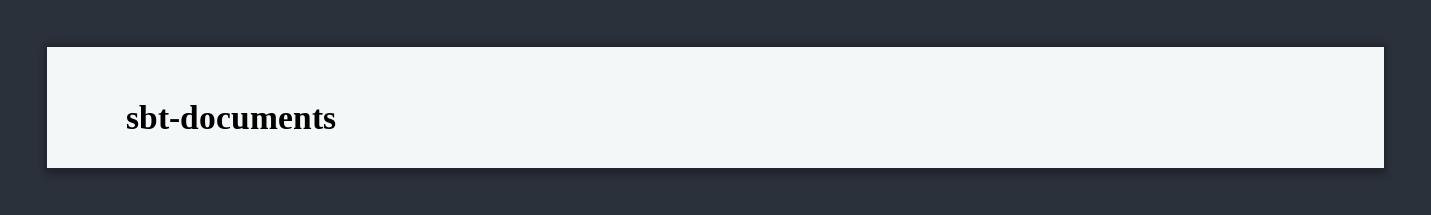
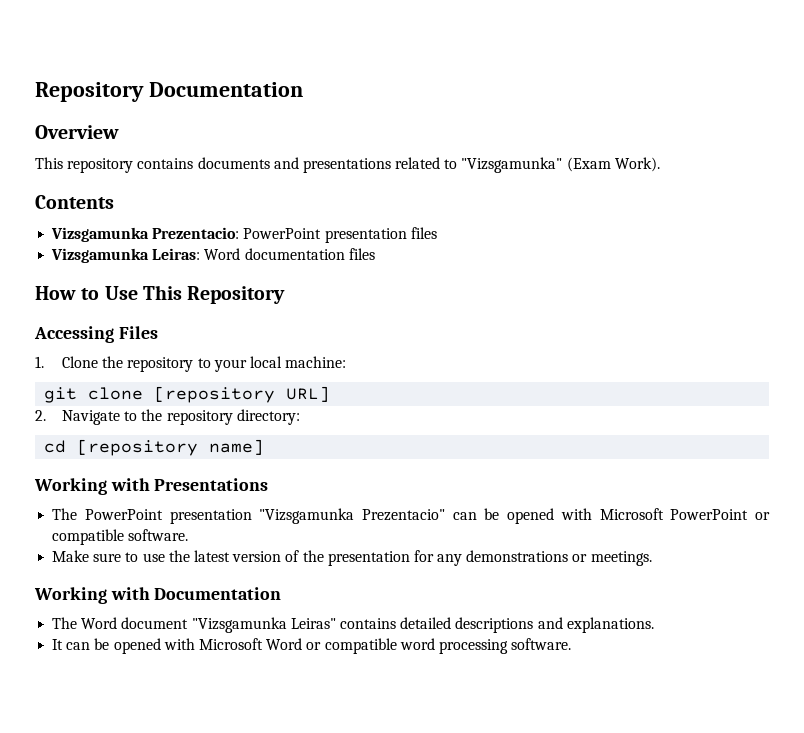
[126,105,336,129] sbt-documents -> [35,82,303,102] [35,125,119,139] [35,157,660,173] [35,195,114,209] [51,227,437,243] [51,248,375,263] [35,285,286,304] [34,326,158,343] [35,356,347,372] [44,386,331,403] [35,409,300,425] [44,439,265,456] [34,478,269,495] [52,508,771,524] [52,529,189,545] [52,550,652,566] [34,587,282,604] [52,617,654,633] [52,638,572,654] Repository Documentation // Overview // This repository contains documents and presentations related to "Vizsgamunka" (Exam Work). // Contents // Vizsgamunka Prezentacio: PowerPoint presentation files // Vizsgamunka Leiras: Word documentation files // How to Use This Repository // Accessing Files // 1. Clone the repository to your local machine: // git clone [repository URL] // 2. Navigate to the repository directory: // cd [repository name] // Working with Presentations // The PowerPoint presentation "Vizsgamunka Prezentacio" can be opened with Microsoft PowerPoint or compatible software. // Make sure to use the latest version of the presentation for any demonstrations or meetings. // Working with Documentation // The Word document "Vizsgamunka Leiras" contains detailed descriptions and explanations. // It can be opened with Microsoft Word or compatible word processing software.

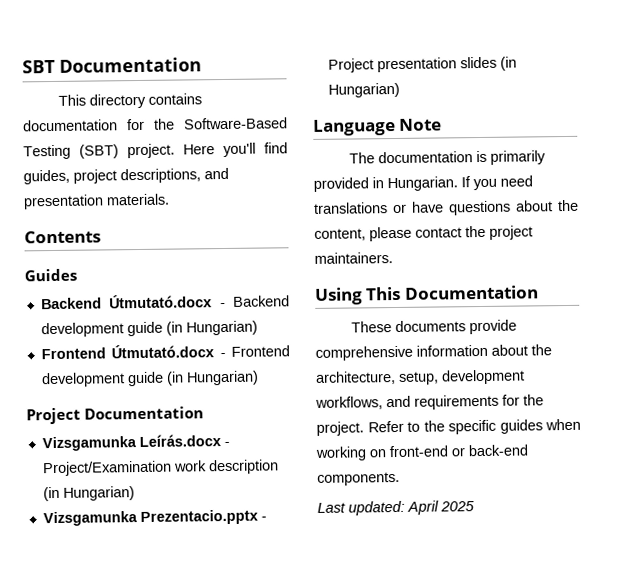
[35,82,303,102] [35,125,119,139] [35,157,660,173] [35,195,114,209] [51,227,437,243] [51,248,375,263] [35,285,286,304] [34,326,158,343] [35,356,347,372] [44,386,331,403] [35,409,300,425] [44,439,265,456] [34,478,269,495] [52,508,771,524] [52,529,189,545] [52,550,652,566] [34,587,282,604] [52,617,654,633] [52,638,572,654] Repository Documentation // Overview // This repository contains documents and presentations related to "Vizsgamunka" (Exam Work). // Contents // Vizsgamunka Prezentacio: PowerPoint presentation files // Vizsgamunka Leiras: Word documentation files // How to Use This Repository // Accessing Files // 1. Clone the repository to your local machine: // git clone [repository URL] // 2. Navigate to the repository directory: // cd [repository name] // Working with Presentations // The PowerPoint presentation "Vizsgamunka Prezentacio" can be opened with Microsoft PowerPoint or compatible software. // Make sure to use the latest version of the presentation for any demonstrations or meetings. // Working with Documentation // The Word document "Vizsgamunka Leiras" contains detailed descriptions and explanations. // It can be opened with Microsoft Word or compatible word processing software. -> [22,57,202,74] [57,93,202,109] [23,117,288,132] [23,142,288,160] [23,167,229,185] [23,193,170,210] [24,230,101,244] [24,268,77,282] [40,294,290,310] [40,320,258,338] [40,344,290,360] [40,370,259,388] [26,406,205,425] [41,434,230,452] [42,459,279,477] [42,486,135,502] [42,509,267,527] [327,56,517,73] [327,82,400,98] [313,118,443,136] [348,150,546,165] [313,175,533,192] [314,199,579,216] [314,225,533,242] [314,252,393,264] [315,285,539,305] [350,319,517,335] [315,344,552,361] [315,369,525,385] [315,394,544,410] [316,418,581,436] [315,444,528,461] [317,471,400,486] [317,500,475,516] SBT Documentation // This directory contains documentation for the Software-Based Testing (SBT) project. Here you'll find guides, project descriptions, and presentation materials. // Contents // Guides // Backend Útmutató.docx - Backend development guide (in Hungarian) // Frontend Útmutató.docx - Frontend development guide (in Hungarian) // Project Documentation // Vizsgamunka Leírás.docx - Project/Examination work description (in Hungarian) // Vizsgamunka Prezentacio.pptx - Project presentation slides (in Hungarian) // Language Note // The documentation is primarily provided in Hungarian. If you need translations or have questions about the content, please contact the project maintainers. // Using This Documentation // These documents provide comprehensive information about the architecture, setup, development workflows, and requirements for the project. Refer to the specific guides when working on front-end or back-end components. // Last updated: April 2025

